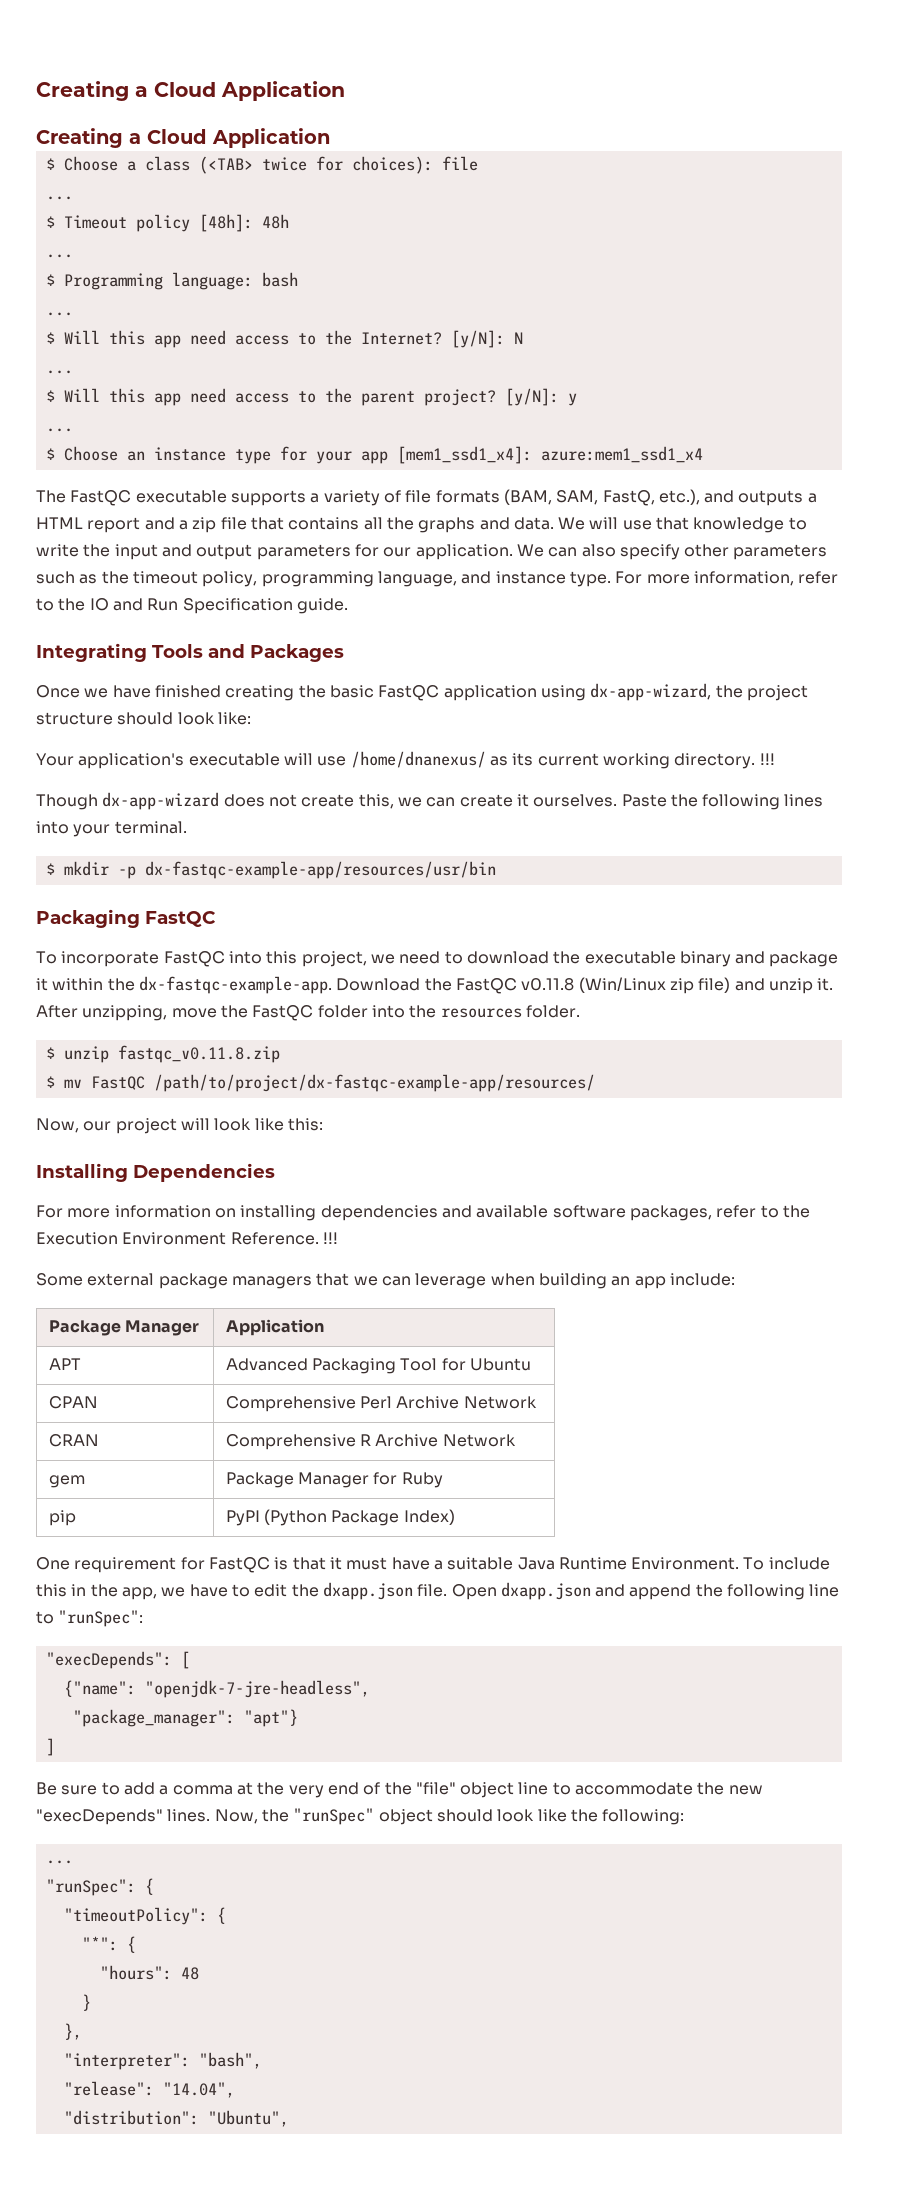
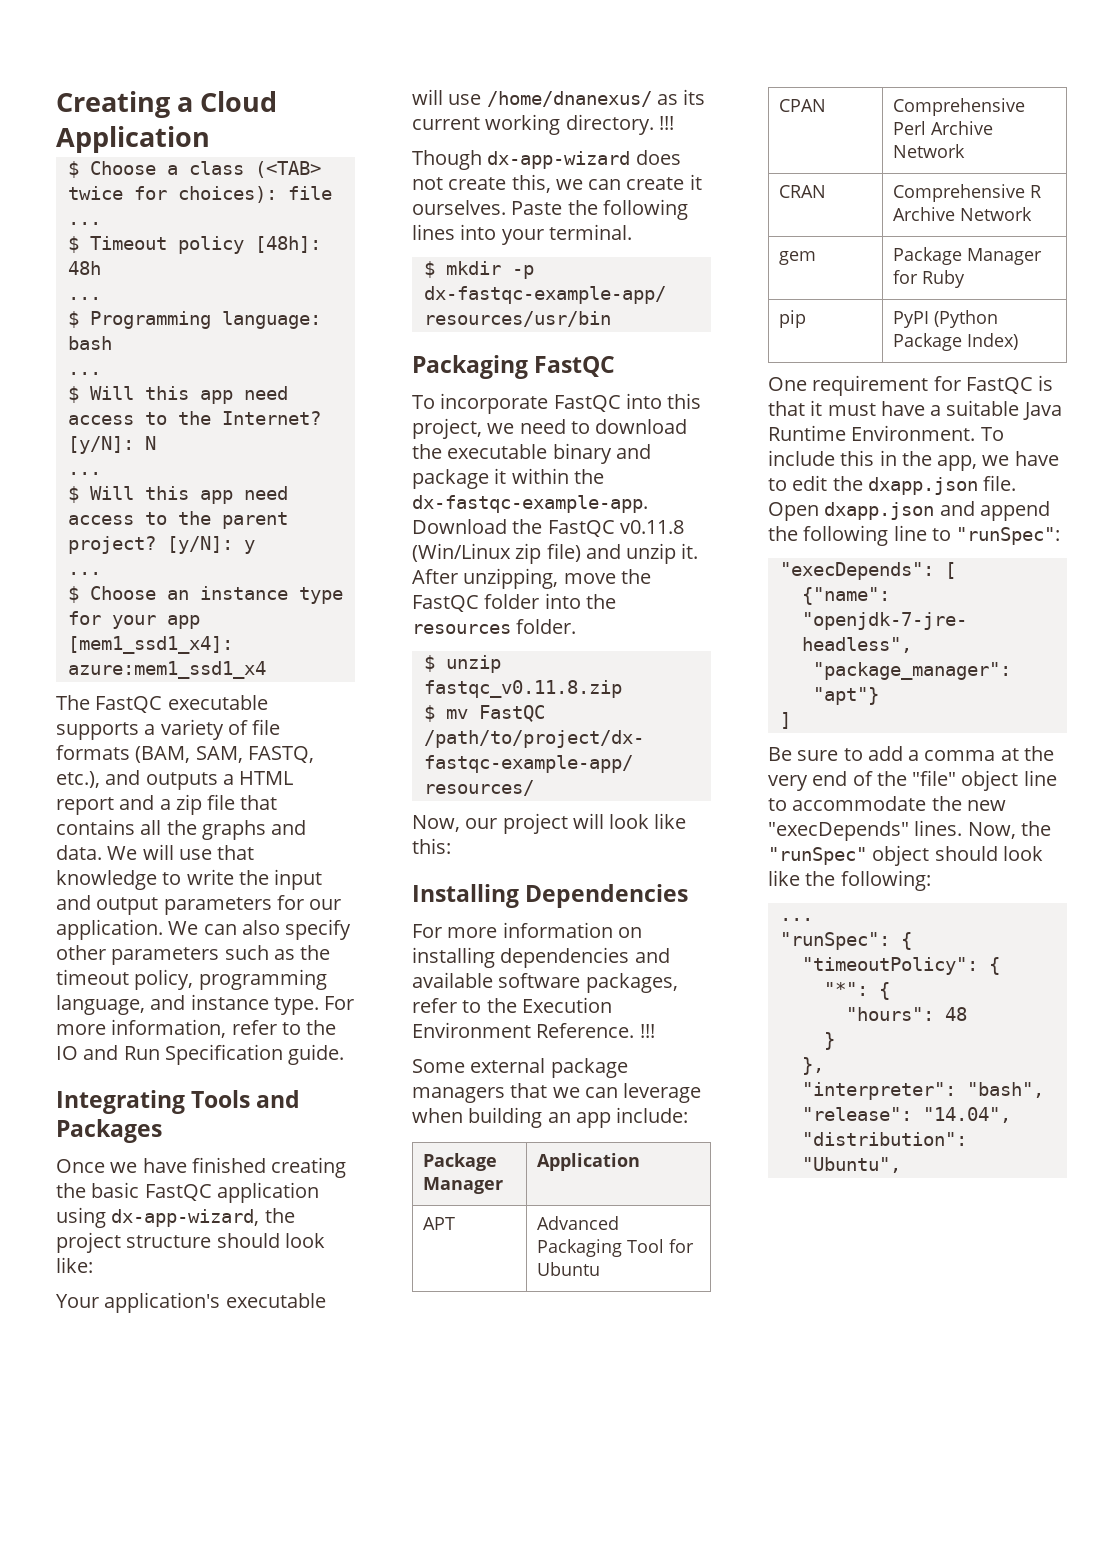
[36,81,345,101] [36,128,330,148] Creating a Cloud Application // Creating a Cloud Application -> [56,91,278,118] [56,126,210,153] Creating a Cloud Application
[602,490,655,506] FastQ, -> [247,746,314,763] FASTQ,

